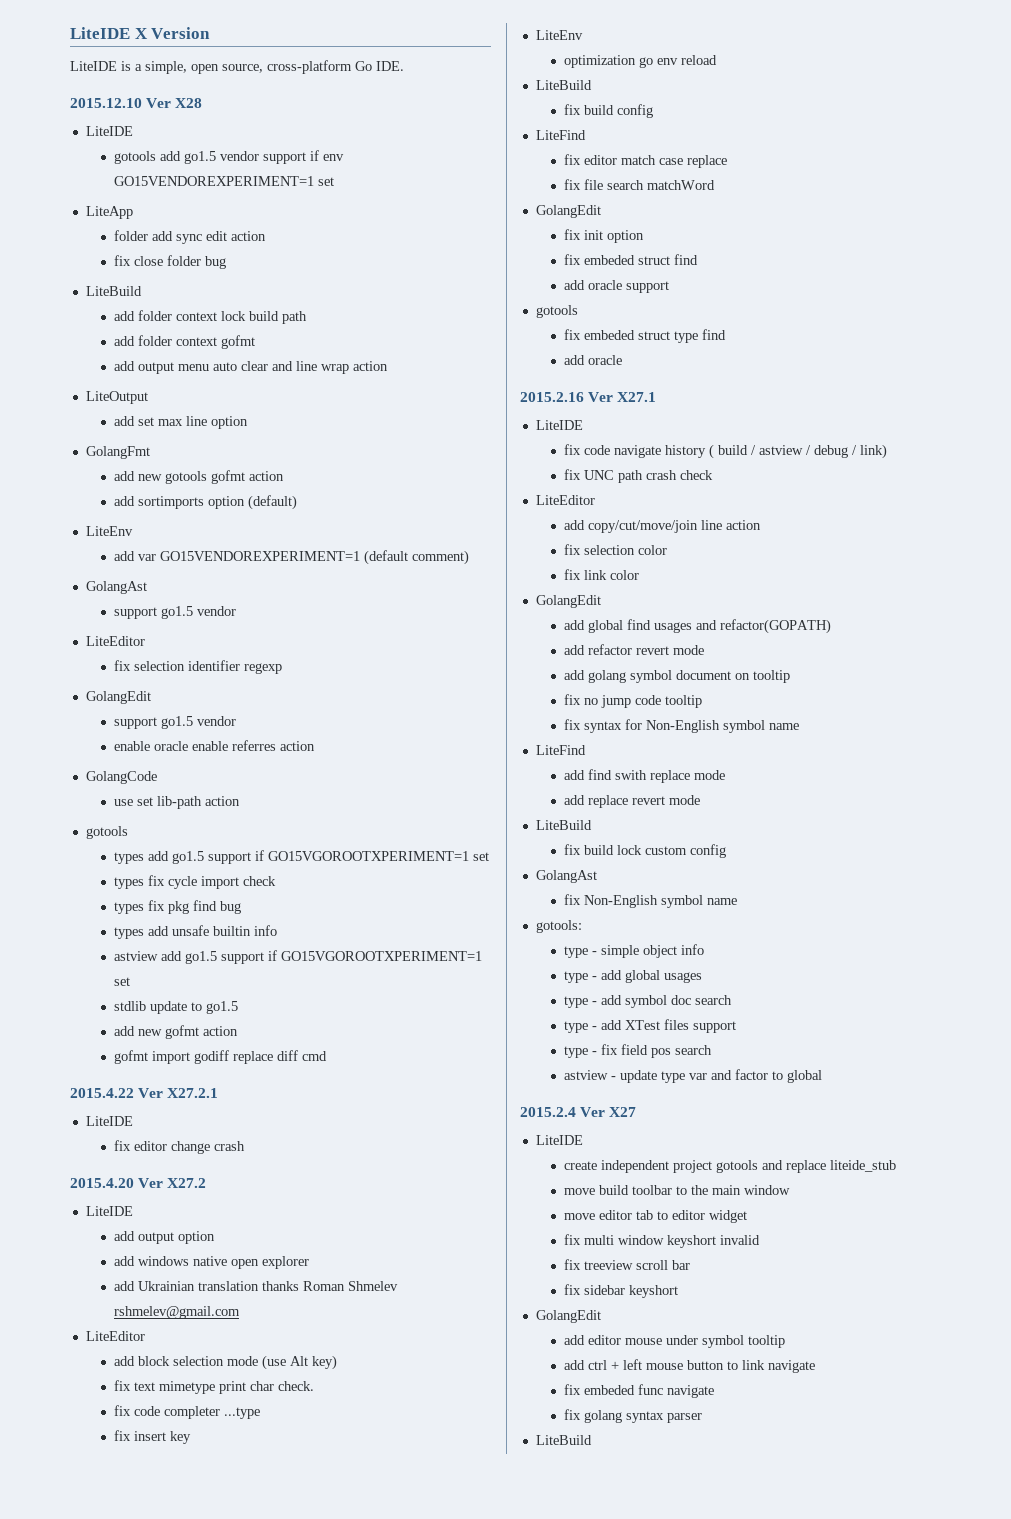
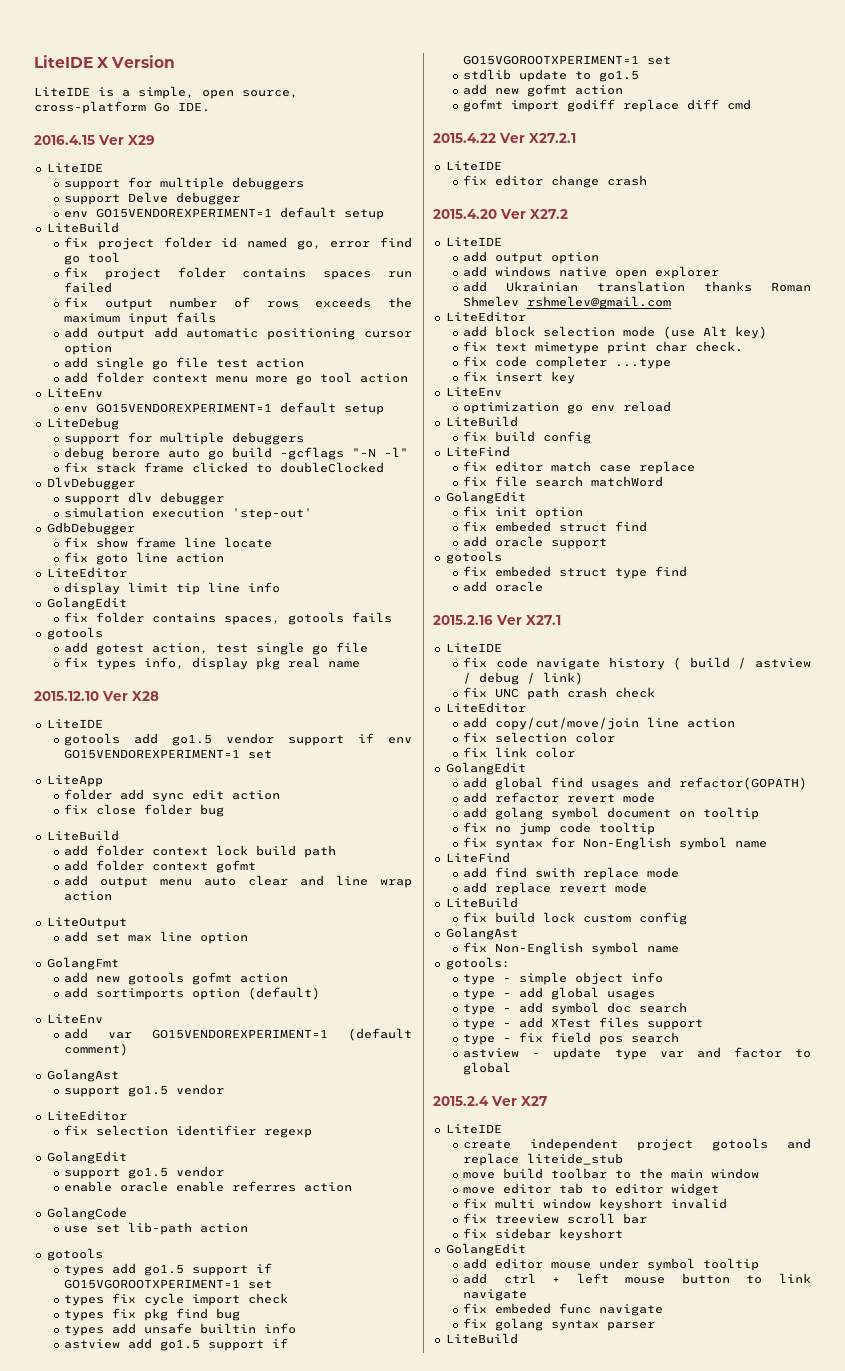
(404, 66) none -> [34,135,155,145] [46,163,103,173] [64,177,305,190] [64,192,241,205] [64,207,385,220] [46,222,119,233] [64,237,412,250] [64,252,121,265] [64,267,412,280] [64,282,113,293] [64,297,412,310] [64,312,217,325] [64,327,412,340] [64,343,113,355] [64,357,305,370] [64,372,409,385] [46,388,103,398] [64,402,385,415] [46,417,119,430] [64,432,305,445] [64,447,409,460] [64,462,385,473] [46,477,135,490] [64,492,225,505] [64,507,313,520] [46,522,135,535] [64,537,273,548] [64,552,225,565] [46,567,127,578] [64,582,281,595] [46,597,127,610] [64,612,393,625] [46,627,103,640] [64,642,369,655] [64,657,361,670] // 2016.4.15 Ver X29 // LiteIDE // support for multiple debuggers // support Delve debugger // env GO15VENDOREXPERIMENT=1 default setup // LiteBuild // fix project folder id named go, error find go tool // fix project folder contains spaces run failed // fix output number of rows exceeds the maximum input fails // add output add automatic positioning cursor option // add single go file test action // add folder context menu more go tool action // LiteEnv // env GO15VENDOREXPERIMENT=1 default setup // LiteDebug // support for multiple debuggers // debug berore auto go build -gcflags "-N -l" // fix stack frame clicked to doubleClocked // DlvDebugger // support dlv debugger // simulation execution 'step-out' // GdbDebugger // fix show frame line locate // fix goto line action // LiteEditor // display limit tip line info // GolangEdit // fix folder contains spaces, gotools fails // gotools // add gotest action, test single go file // fix types info, display pkg real name

